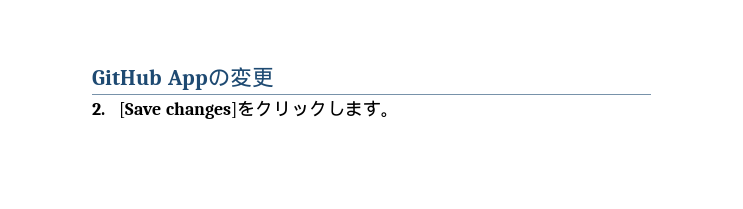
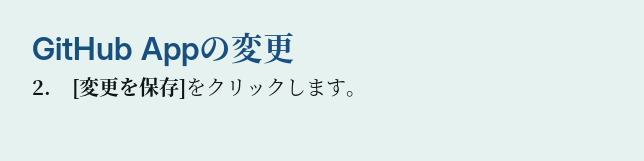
[118,102,237,119] [Save changes] -> [71,77,186,99] [変更を保存]

